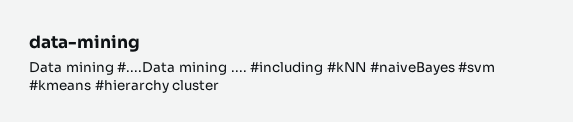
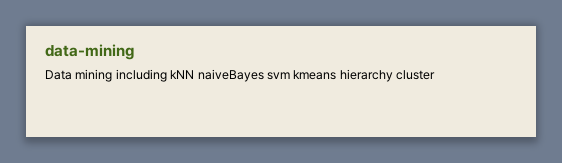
[117,62,496,75] [29,80,169,93] #....Data mining .... #including #kNN #naiveBayes #svm #kmeans #hierarchy -> [115,69,393,82] including kNN naiveBayes svm kmeans hierarchy

